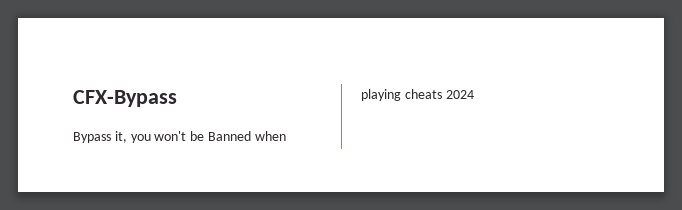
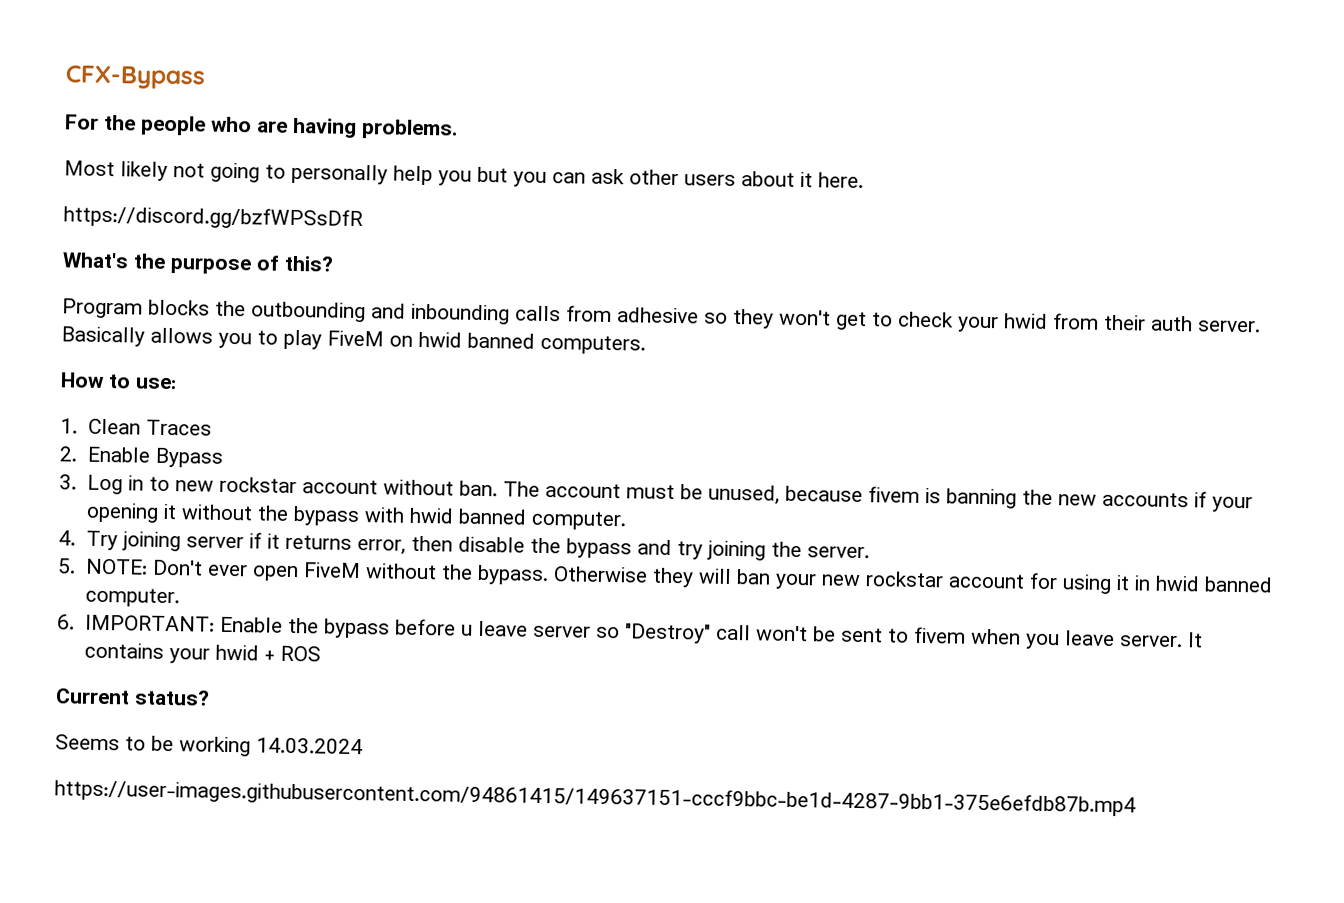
[73,131,286,143] [361,89,474,101] Bypass it, you won't be Banned when playing cheats 2024 -> [65,114,458,140] [64,160,864,189] [63,205,363,231] [62,252,334,275] [62,298,1261,333] [61,326,646,355] [60,372,177,390] [60,418,212,436] [59,446,223,468] [59,474,1253,513] [85,502,627,531] [58,530,870,561] [57,558,1273,594] [84,587,180,608] [57,614,1203,650] [83,642,321,664] [55,688,210,706] [55,734,363,757] [54,779,1136,817] For the people who are having problems. // Most likely not going to personally help you but you can ask other users about it here. // https://discord.gg/bzfWPSsDfR // What's the purpose of this? // Program blocks the outbounding and inbounding calls from adhesive so they won't get to check your hwid from their auth server. Basically allows you to play FiveM on hwid banned computers. // How to use: // 1. Clean Traces // 2. Enable Bypass // 3. Log in to new rockstar account without ban. The account must be unused, because fivem is banning the new accounts if your opening it without the bypass with hwid banned computer. // 4. Try joining server if it returns error, then disable the bypass and try joining the server. // 5. NOTE: Don't ever open FiveM without the bypass. Otherwise they will ban your new rockstar account for using it in hwid banned computer. // 6. IMPORTANT: Enable the bypass before u leave server so "Destroy" call won't be sent to fivem when you leave server. It contains your hwid + ROS // Current status? // Seems to be working 14.03.2024 // https://user-images.githubusercontent.com/94861415/149637151-cccf9bbc-be1d-4287-9bb1-375e6efdb87b.mp4

